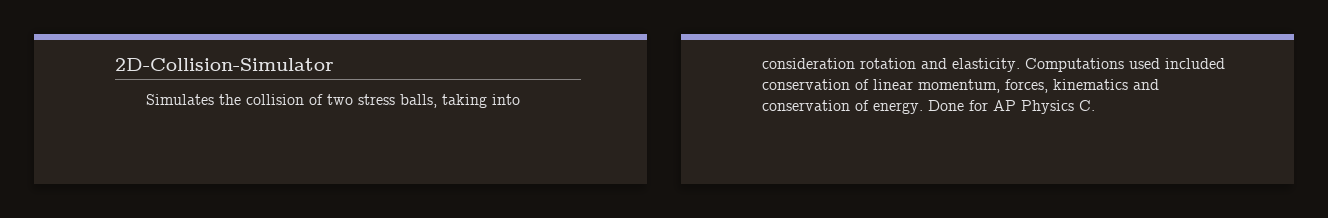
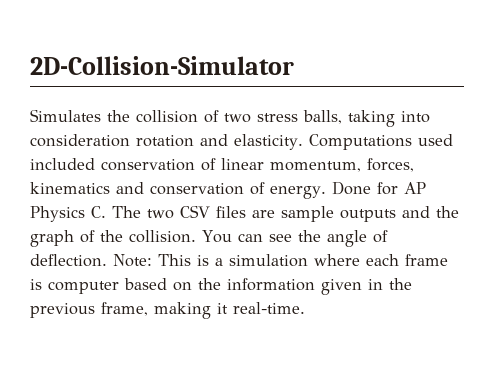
(1095, 105) none -> [112,205,459,222] [30,230,388,247] [30,254,448,267] [30,278,412,295] [30,302,305,319] The two CSV files are sample outputs and the graph of the collision. You can see the angle of deflection. Note: This is a simulation where each frame is computer based on the information given in the previous frame, making it real-time.

